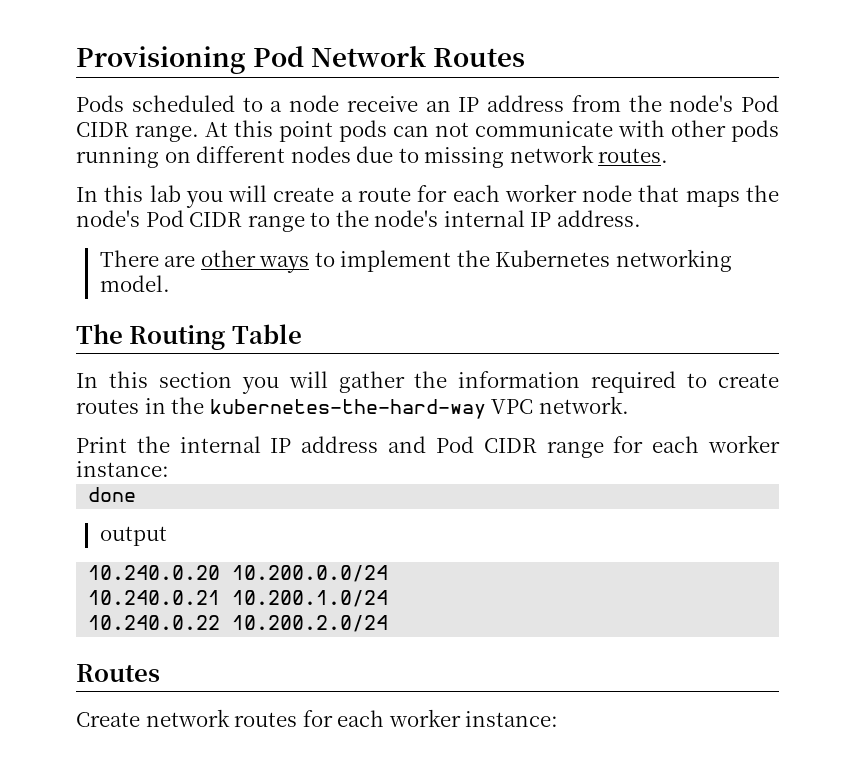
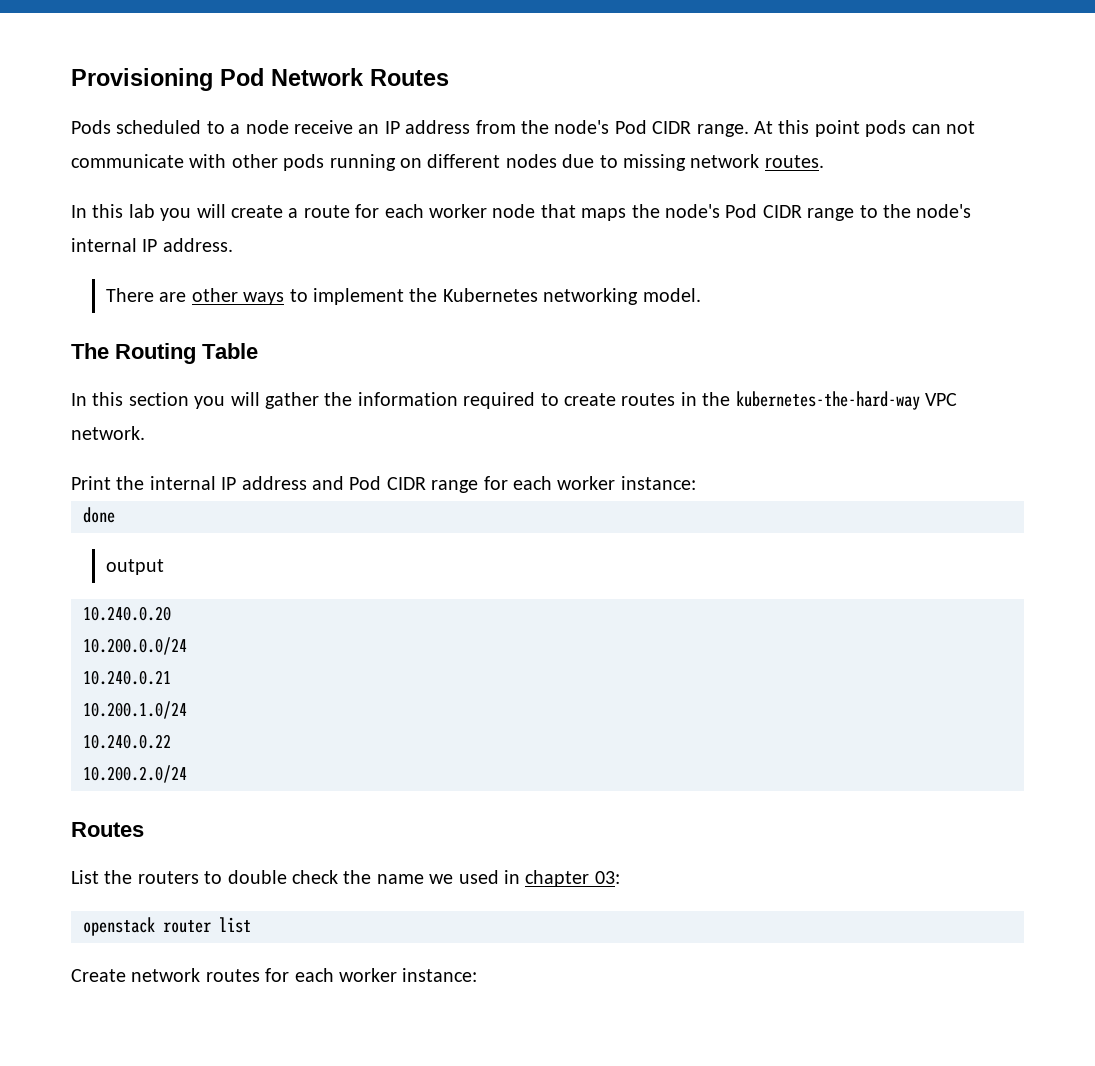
(221, 572) none -> (171, 613) //
(221, 597) none -> (171, 677) //
(221, 622) none -> (171, 741) //
(160, 673) none -> [71,870,620,887] [83,917,251,936] // List the routers to double check the name we used in chapter 03: // openstack router list

